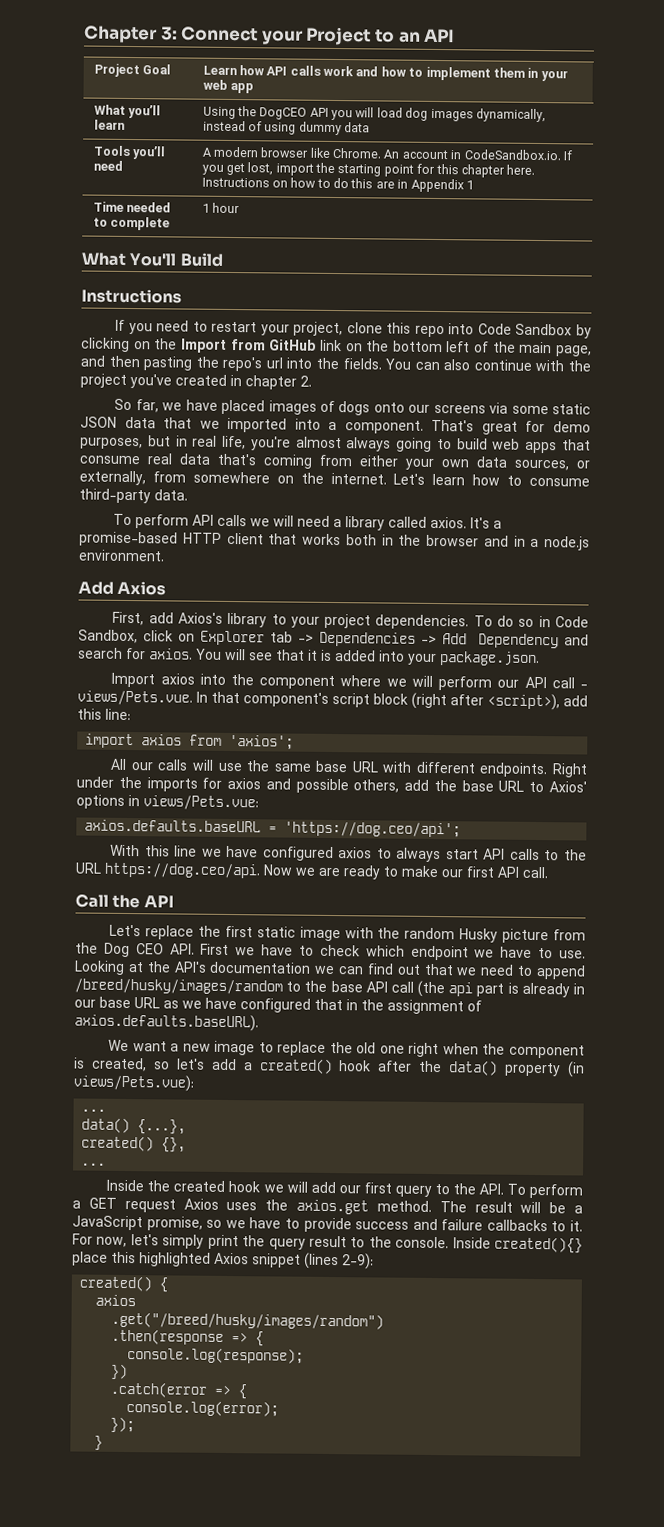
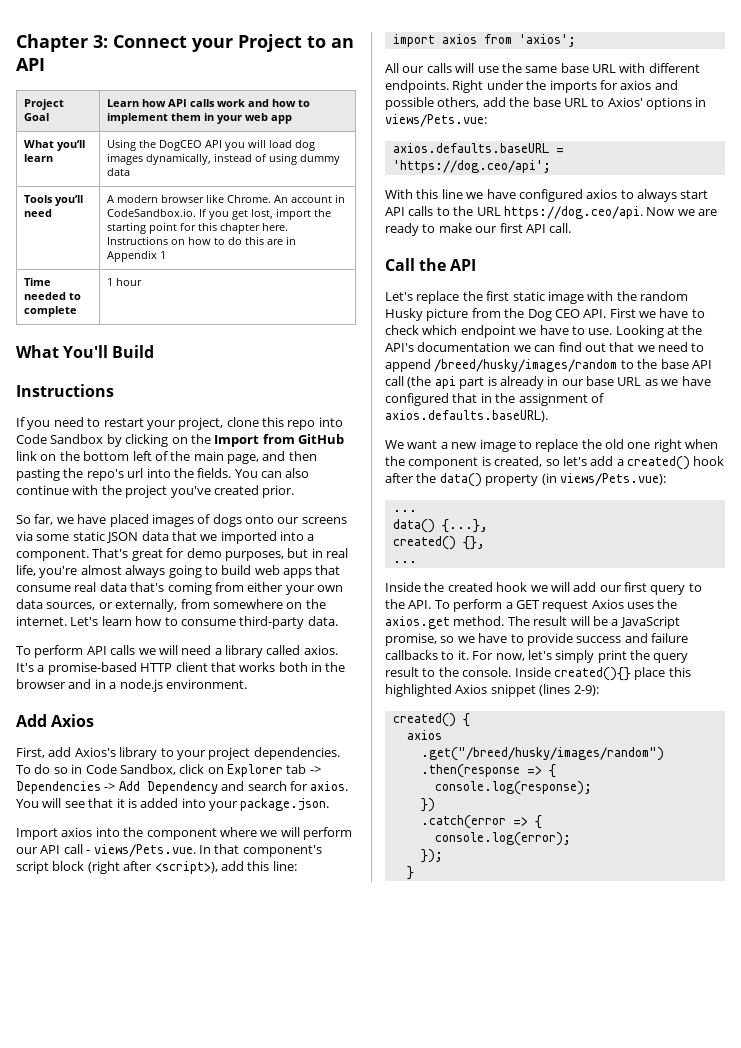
[230,374,312,390] in chapter 2. -> [262,485,295,498] prior.

